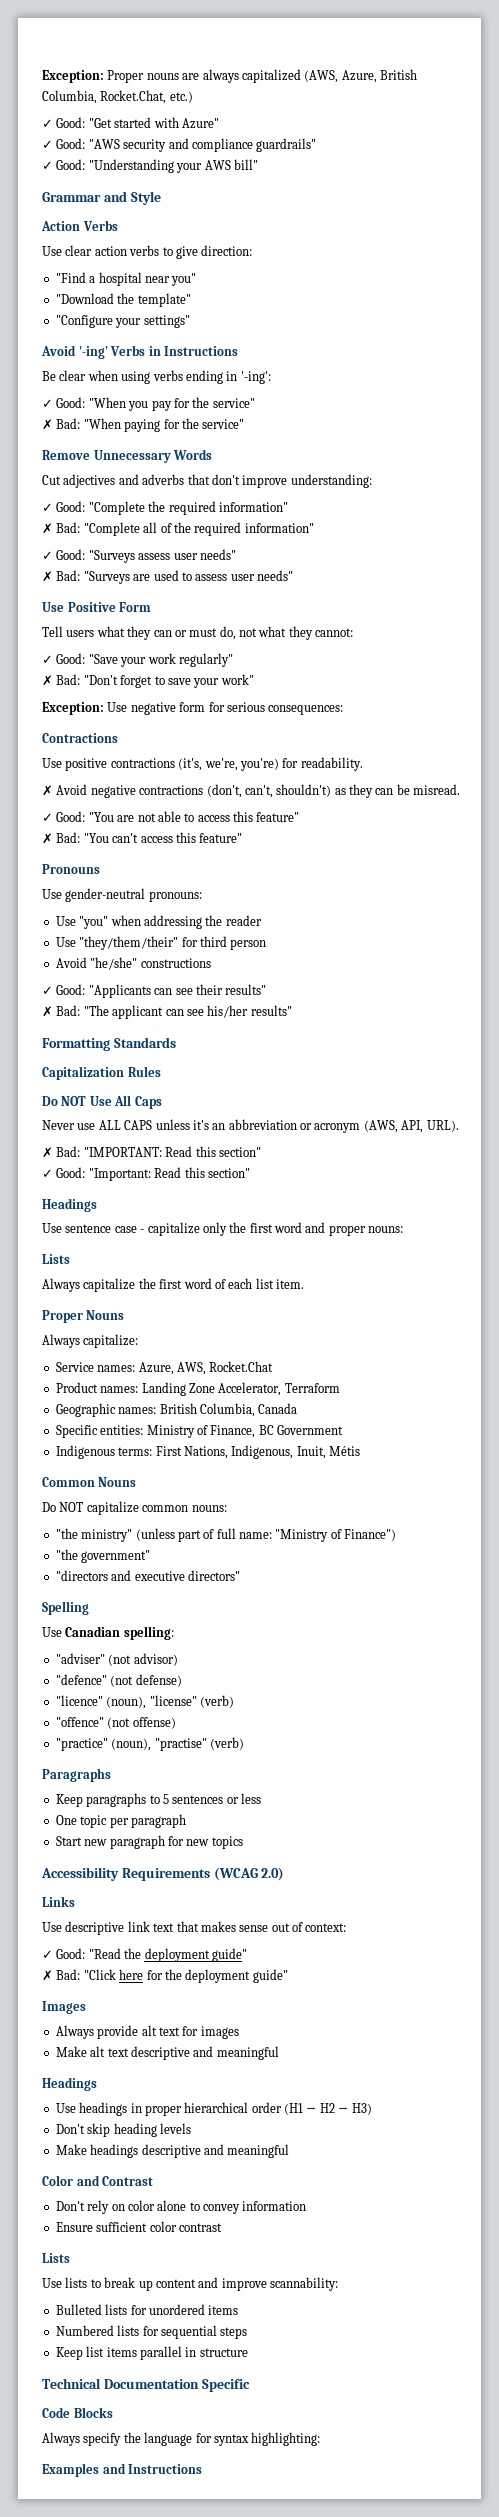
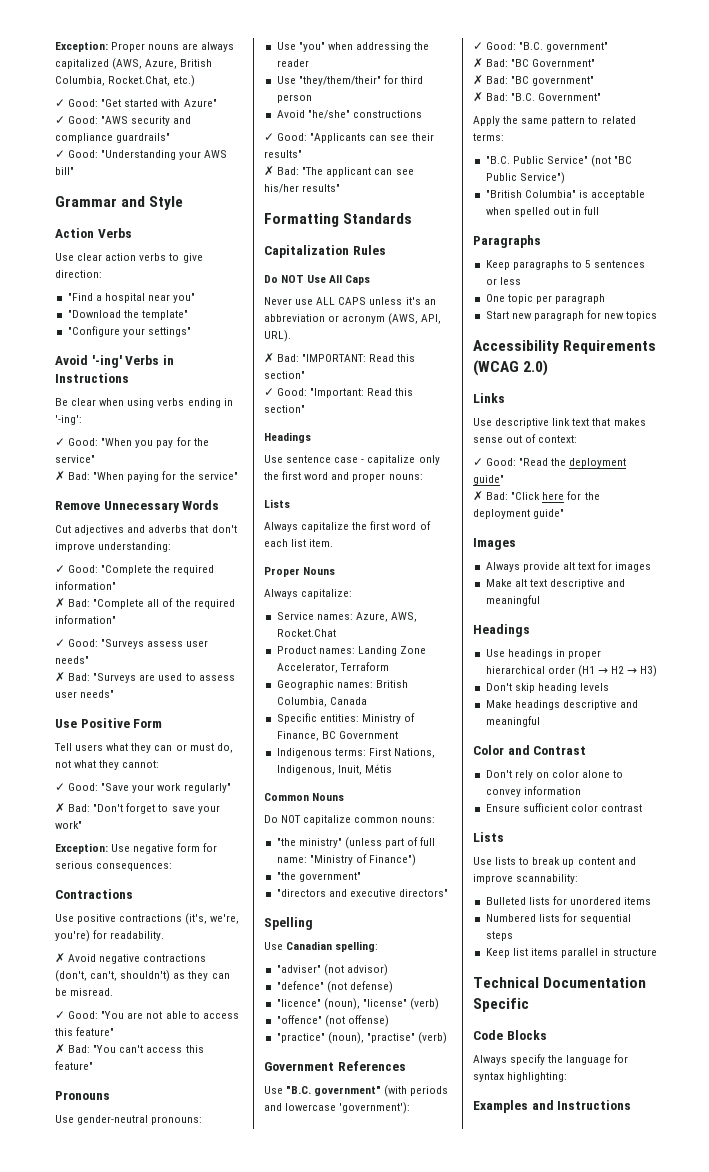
(244, 1743) none -> [264,1061,406,1071] [264,1085,449,1097] [264,1102,411,1114] [473,42,609,52] [473,58,596,68] [473,75,595,86] [473,92,602,102] [473,116,636,126] [473,133,504,141] [485,155,633,167] [485,172,565,184] [485,190,645,200] [485,206,600,217] // Government References // Use "B.C. government" (with periods and lowercase 'government'): // ✓ Good: "B.C. government" // ✗ Bad: "BC Government" // ✗ Bad: "BC government" // ✗ Bad: "B.C. Government" // Apply the same pattern to related terms: // "B.C. Public Service" (not "BC Public Service") // "British Columbia" is acceptable when spelled out in full

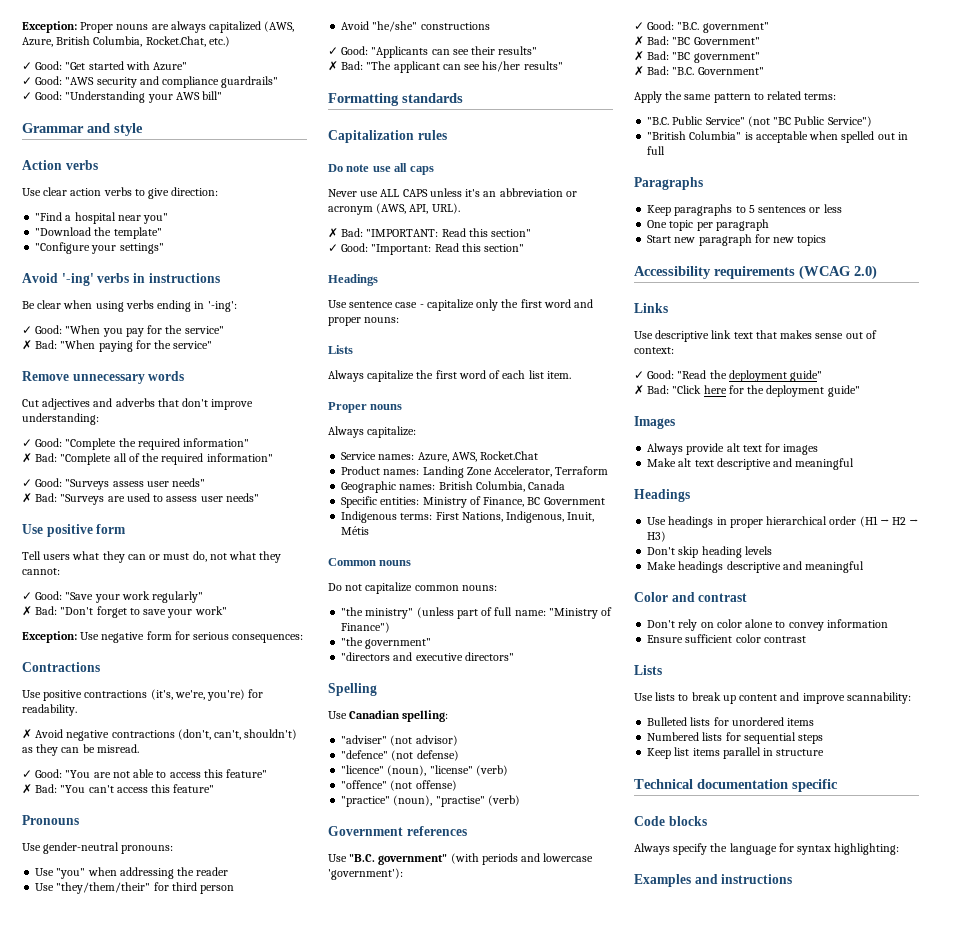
[149,196,184,210] Style -> [114,123,143,136] style
[97,228,132,238] Verbs -> [65,160,98,170] verbs
[125,355,174,365] [55,373,129,383] Verbs in Instructions -> [97,273,220,283] verbs in instructions
[103,500,220,513] Unnecessary Words -> [72,371,185,384] unnecessary words
[80,718,163,728] Positive Form -> [46,524,127,537] positive form
[343,213,413,224] Standards -> [402,93,463,103] standards
[352,245,386,255] [264,275,371,285] Rules // Do NOT Use All Caps -> [417,130,447,140] [328,163,434,175] rules // Do note use all caps
[303,567,336,575] Nouns -> [370,404,403,410] nouns
[312,793,345,801] [264,815,302,823] Nouns // Do NOT -> [379,560,412,566] [328,583,363,591] nouns // Do not
[337,1061,406,1071] References -> [406,826,467,836] references
[563,340,657,354] Requirements -> [714,266,795,279] requirements
[533,746,587,755] Contrast -> [698,593,748,602] contrast
[543,977,647,988] [473,998,529,1012] Documentation Specific -> [697,779,838,792] documentation specific
[506,1030,547,1040] Blocks -> [668,816,707,826] blocks
[557,1100,632,1110] Instructions -> [721,874,793,884] instructions

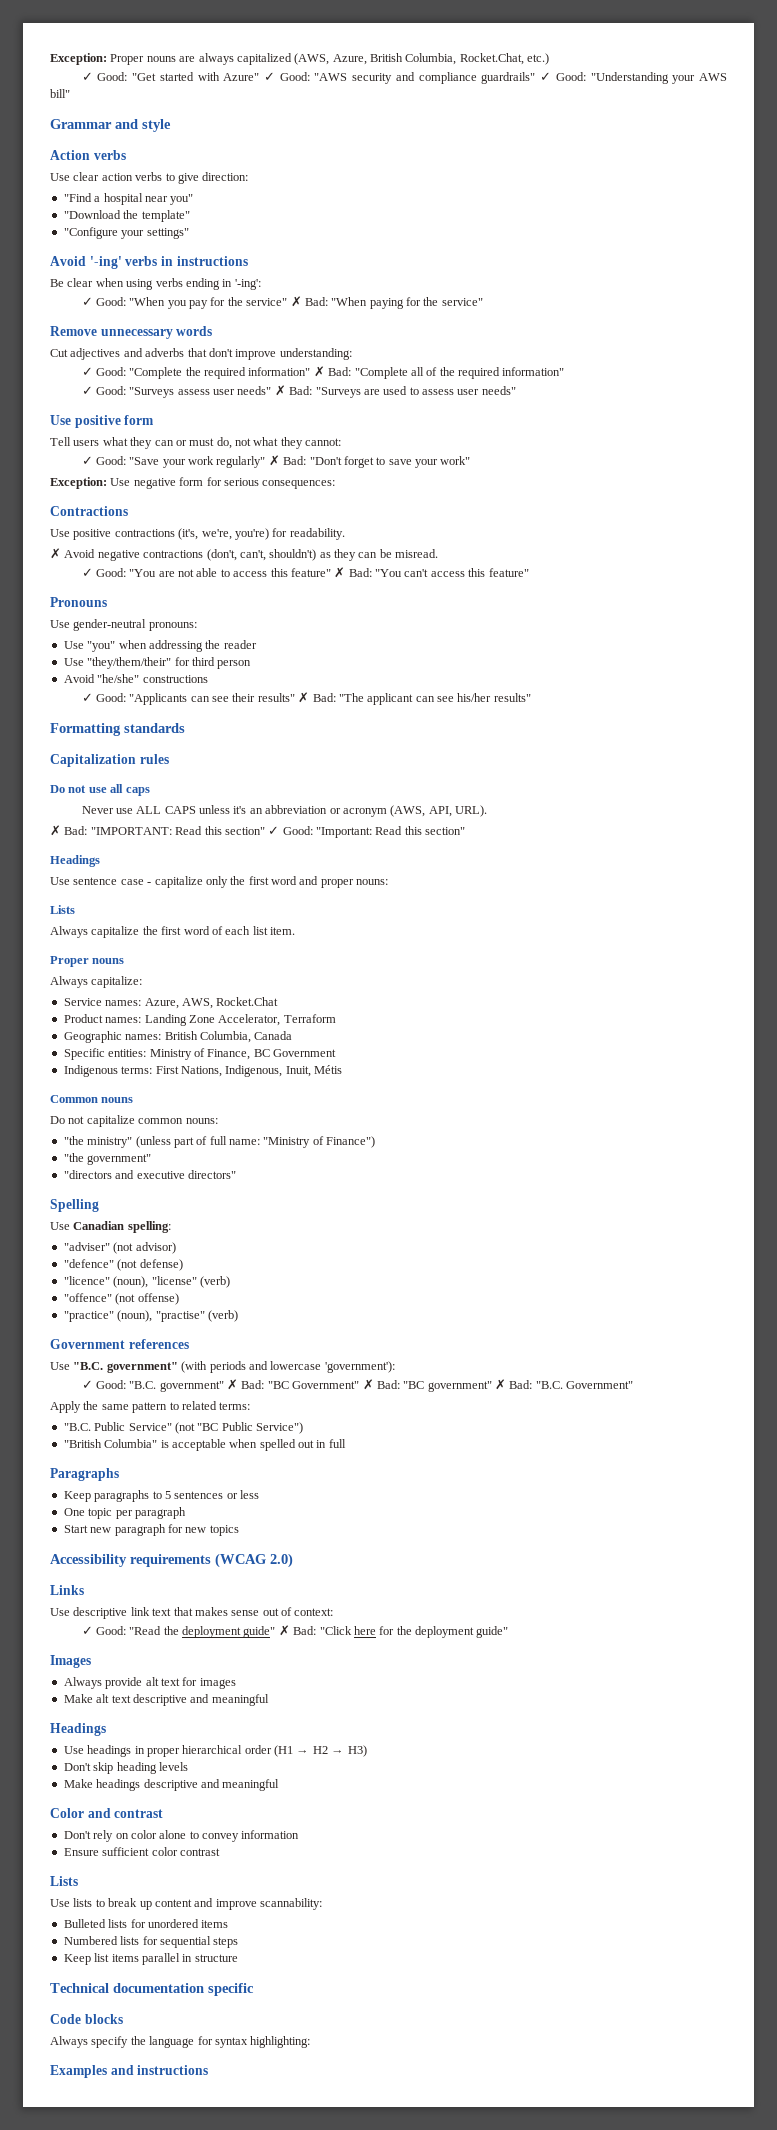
(188, 66) // -> (260, 77) none
(279, 82) // -> (536, 78) none
(224, 330) // -> (288, 302) none
(250, 442) // -> (311, 371) none
(206, 482) // -> (272, 390) none
(204, 597) // -> (266, 462) none
(268, 773) // -> (331, 572) none
(538, 50) // -> (295, 697) none
[346,164,370,172] note -> [68,785,87,793] not
(532, 233) // -> (265, 831) none
(769, 27) // -> (224, 1386) none
(760, 41) // -> (360, 1385) none
(760, 57) // -> (492, 1386) none
(823, 376) // -> (276, 1632) none

